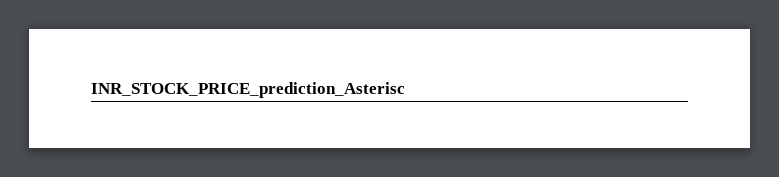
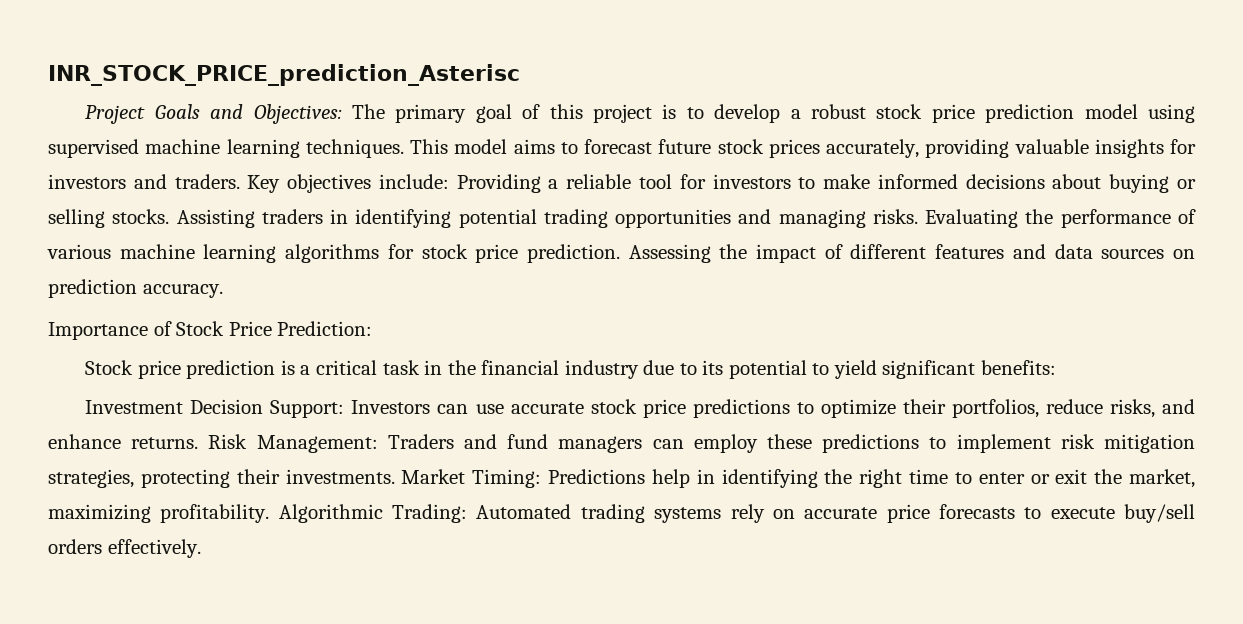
(405, 90) none -> [85,104,1195,124] [48,139,1196,158] [48,174,1197,193] [48,209,1196,228] [47,244,1196,263] [48,279,223,298] [48,321,373,340] [85,360,1056,379] [85,399,1196,418] [48,434,1196,453] [48,469,1196,488] [48,504,1196,523] [48,539,201,558] // Project Goals and Objectives: The primary goal of this project is to develop a robust stock price prediction model using supervised machine learning techniques. This model aims to forecast future stock prices accurately, providing valuable insights for investors and traders. Key objectives include: Providing a reliable tool for investors to make informed decisions about buying or selling stocks. Assisting traders in identifying potential trading opportunities and managing risks. Evaluating the performance of various machine learning algorithms for stock price prediction. Assessing the impact of different features and data sources on prediction accuracy. // Importance of Stock Price Prediction: // Stock price prediction is a critical task in the financial industry due to its potential to yield significant benefits: // Investment Decision Support: Investors can use accurate stock price predictions to optimize their portfolios, reduce risks, and enhance returns. Risk Management: Traders and fund managers can employ these predictions to implement risk mitigation strategies, protecting their investments. Market Timing: Predictions help in identifying the right time to enter or exit the market, maximizing profitability. Algorithmic Trading: Automated trading systems rely on accurate price forecasts to execute buy/sell orders effectively.

